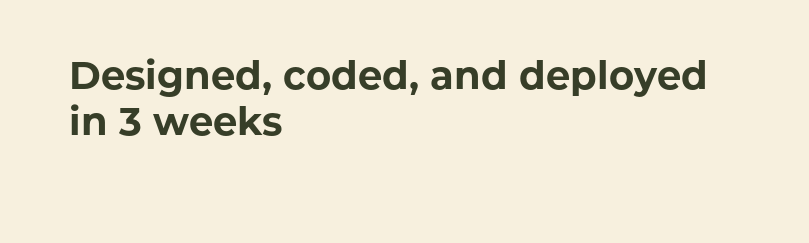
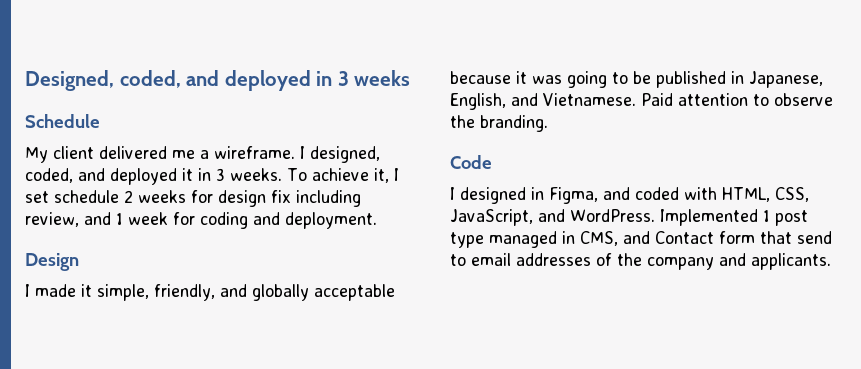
(282, 121) none -> [25,114,100,128] [25,146,380,163] [25,168,399,185] [25,190,361,207] [25,212,377,229] [25,253,79,271] [25,284,395,301] [450,71,823,88] [450,93,833,110] [450,115,548,132] [450,155,492,169] [450,187,809,204] [450,209,808,226] [450,231,832,248] [450,253,831,270] // Schedule // My client delivered me a wireframe. I designed, coded, and deployed it in 3 weeks. To achieve it, I set schedule 2 weeks for design fix including review, and 1 week for coding and deployment. // Design // I made it simple, friendly, and globally acceptable because it was going to be published in Japanese, English, and Vietnamese. Paid attention to observe the branding. // Code // I designed in Figma, and coded with HTML, CSS, JavaScript, and WordPress. Implemented 1 post type managed in CMS, and Contact form that send to email addresses of the company and applicants.

